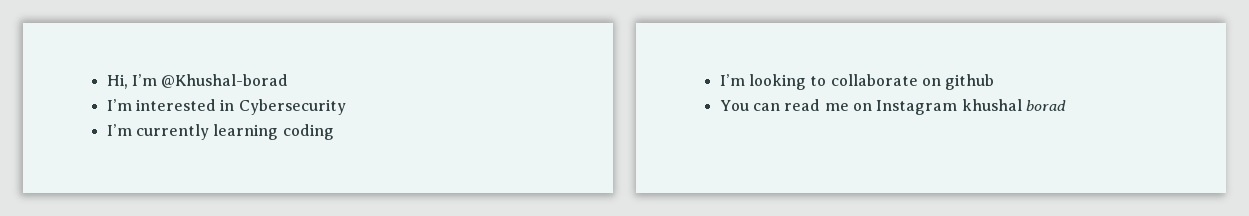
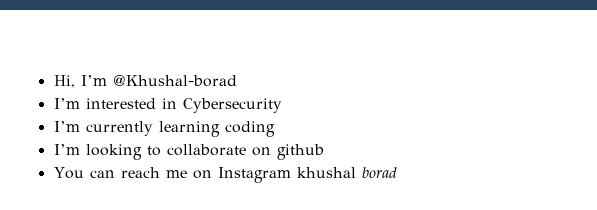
[784,99,821,111] read -> [120,167,160,178] reach

